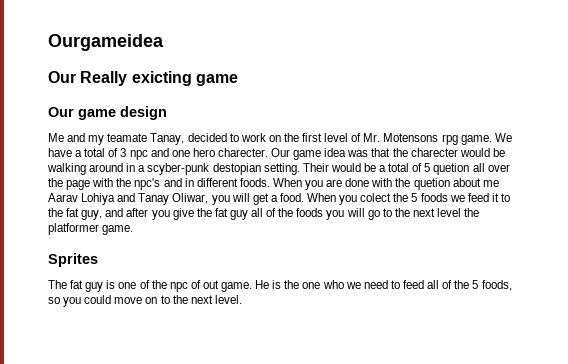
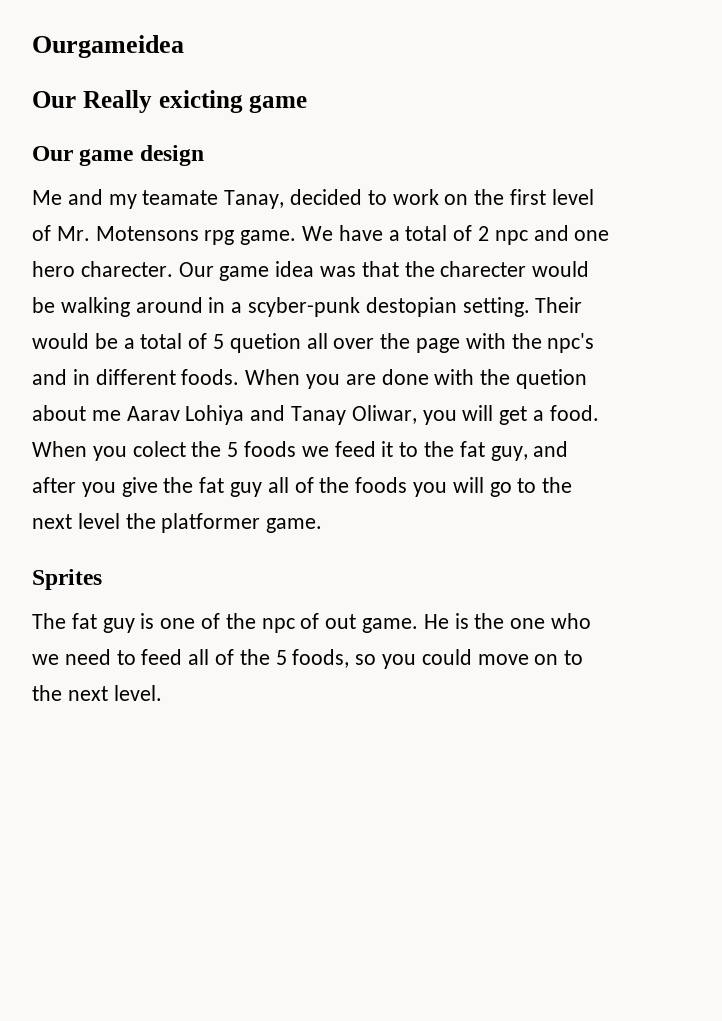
[120,148,127,157] 3 -> [478,226,490,241] 2

